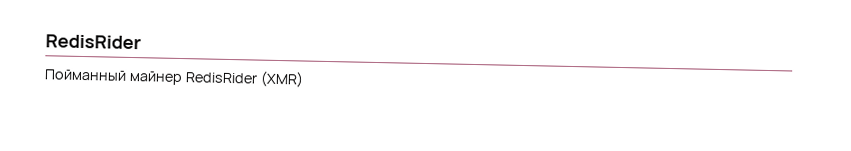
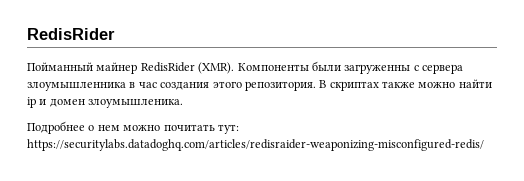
[259,70,304,88] (XMR) -> [198,61,463,74] [27,79,492,91] [27,97,184,108] [27,121,239,134] [27,139,484,151] (XMR). Компоненты были загруженны с сервера злоумышленника в час создания этого репозитория. В скриптах также можно найти ip и домен злоумышленика. // Подробнее о нем можно почитать тут: https://securitylabs.datadoghq.com/articles/redisraider-weaponizing-misconfigured-redis/

